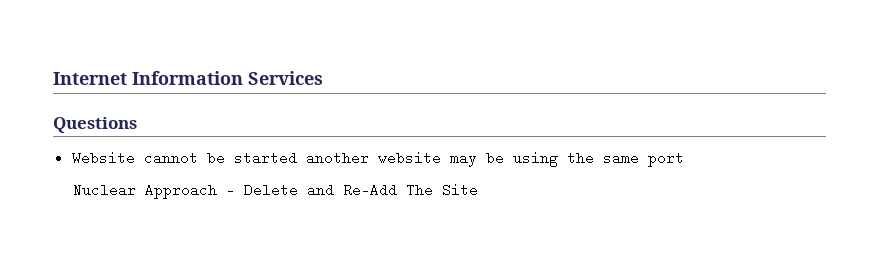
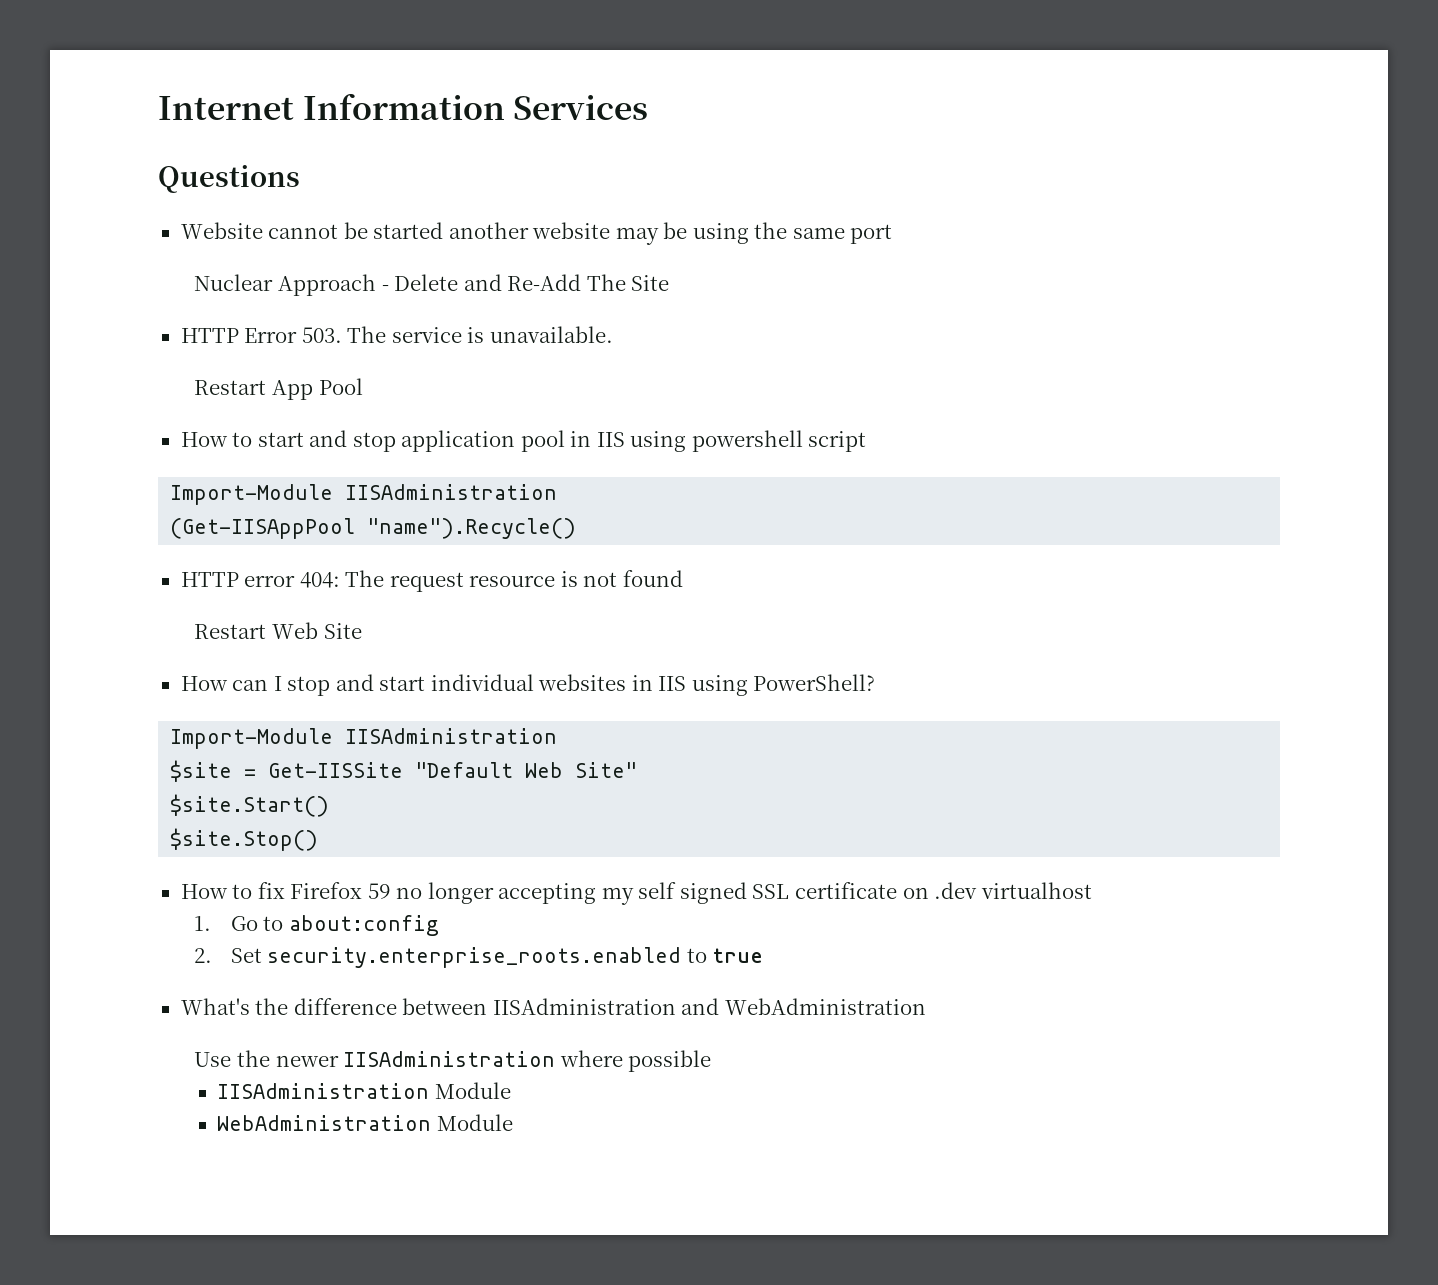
(479, 190) none -> [180,326,613,343] [194,378,363,400] [180,430,867,452] [170,484,558,505] [170,518,577,539] [180,570,683,592] [194,622,362,639] [180,674,876,696] [170,728,558,749] [170,760,638,782] [170,794,330,817] [170,828,319,851] [180,882,1092,905] [194,915,439,936] [194,947,764,968] [180,998,926,1015] [194,1050,712,1072] [216,1082,511,1099] [216,1114,513,1131] // HTTP Error 503. The service is unavailable. // Restart App Pool // How to start and stop application pool in IIS using powershell script // Import-Module IISAdministration // (Get-IISAppPool "name").Recycle() // HTTP error 404: The request resource is not found // Restart Web Site // How can I stop and start individual websites in IIS using PowerShell? // Import-Module IISAdministration // $site = Get-IISSite "Default Web Site" // $site.Start() // $site.Stop() // How to fix Firefox 59 no longer accepting my self signed SSL certificate on .dev virtualhost // 1. Go to about:config // 2. Set security.enterprise_roots.enabled to true // What's the difference between IISAdministration and WebAdministration // Use the newer IISAdministration where possible // IISAdministration Module // WebAdministration Module

